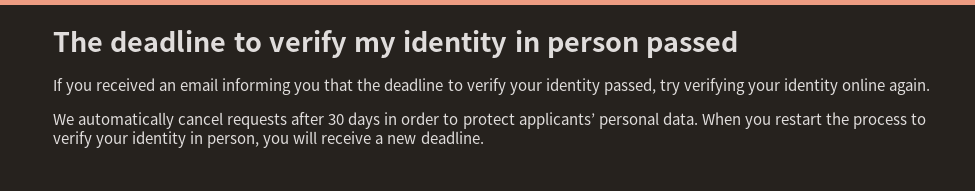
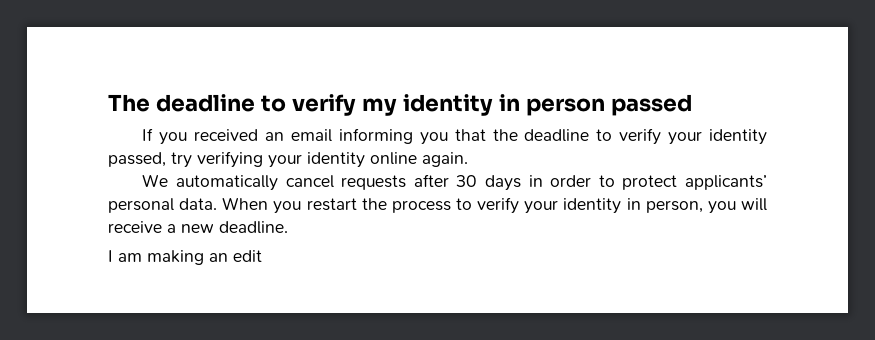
(484, 137) none -> [108,250,262,265] // I am making an edit

